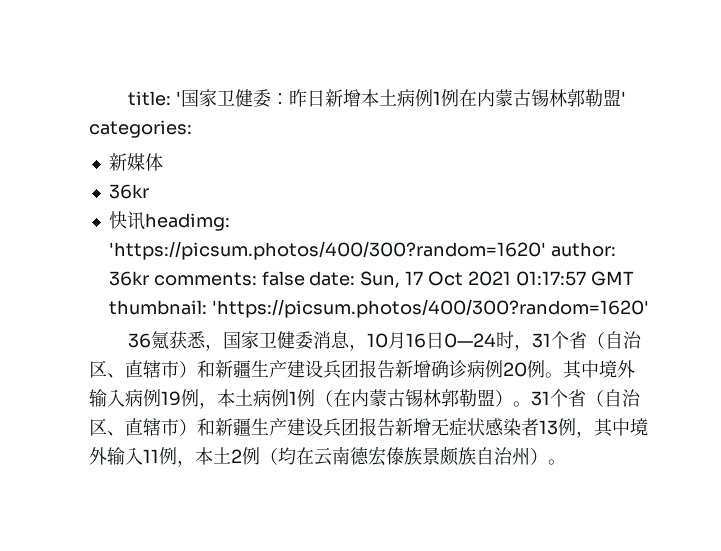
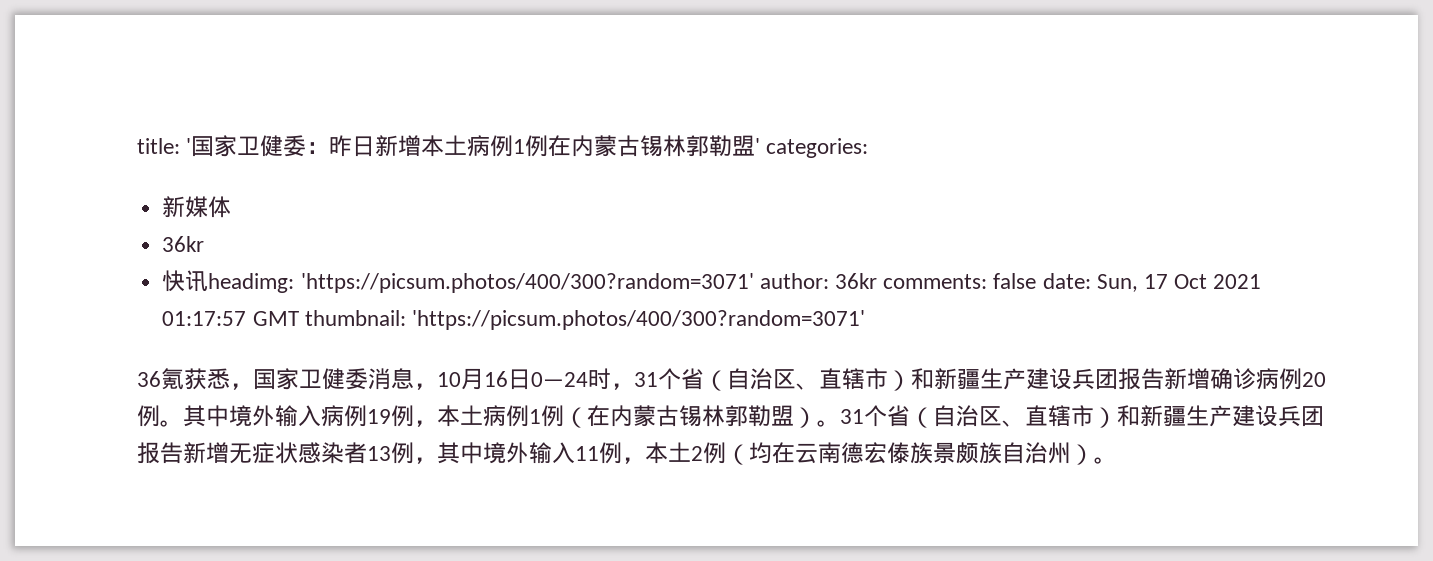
[108,241,546,260] 'https://picsum.photos/400/300?random=1620' -> [300,273,754,293] 'https://picsum.photos/400/300?random=3071'
[211,299,649,318] 'https://picsum.photos/400/300?random=1620' -> [411,310,865,330] 'https://picsum.photos/400/300?random=3071'

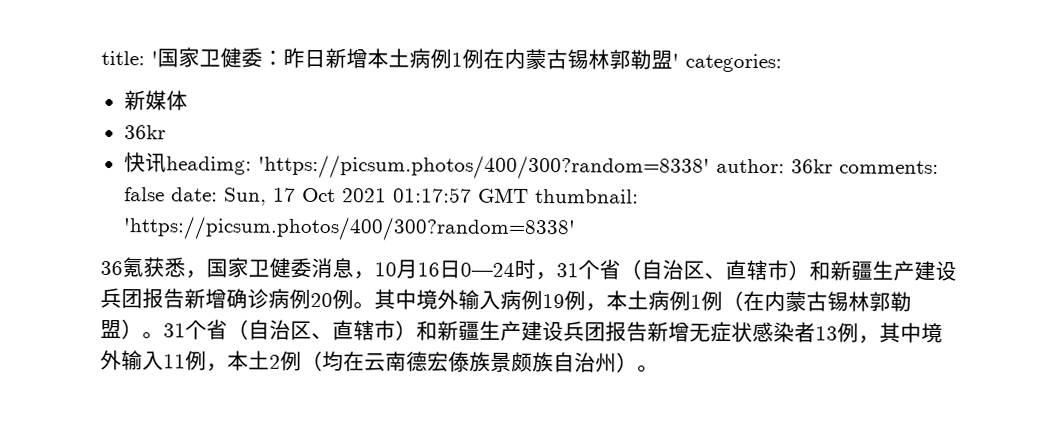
[300,273,754,293] 'https://picsum.photos/400/300?random=3071' -> [257,154,710,180] 'https://picsum.photos/400/300?random=8338'
[411,310,865,330] 'https://picsum.photos/400/300?random=3071' -> [122,216,576,242] 'https://picsum.photos/400/300?random=8338'

